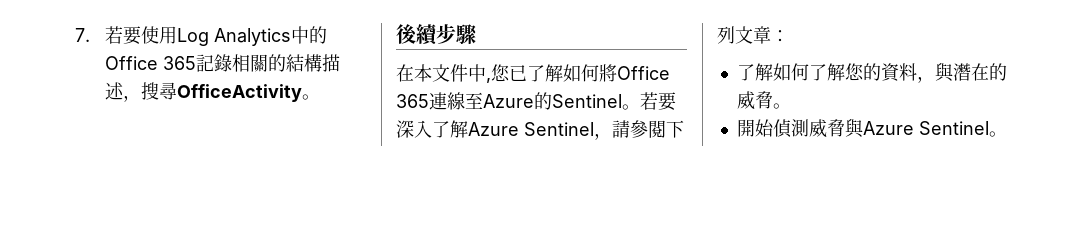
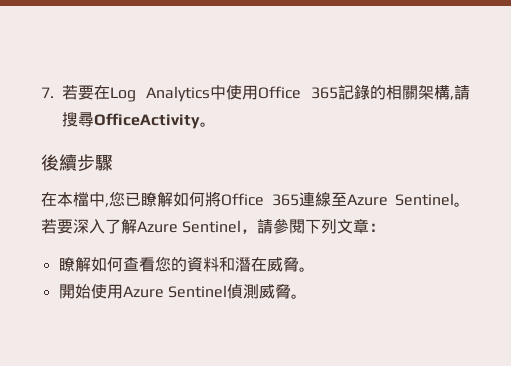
[141,26,178,44] 使用 -> [94,85,110,100] 在
[309,26,328,44] 的 -> [226,85,258,100] 使用
[232,54,341,72] [105,82,142,102] 相關的結構描述， -> [370,85,470,100] 的相關架構,請
[432,64,468,82] 文件 -> [73,192,89,207] 檔
[527,65,545,82] 了 -> [141,192,157,207] 瞭
[534,92,552,110] 的 -> (388, 200) none
[736,62,1007,83] [736,91,791,110] [736,118,989,138] 了解如何了解您的資料，與潛在的威脅。 // 開始偵測威脅與Azure Sentinel -> [58,256,315,272] [58,283,291,299] 瞭解如何查看您的資料和潛在威脅。 // 開始使用Azure Sentinel偵測威脅

